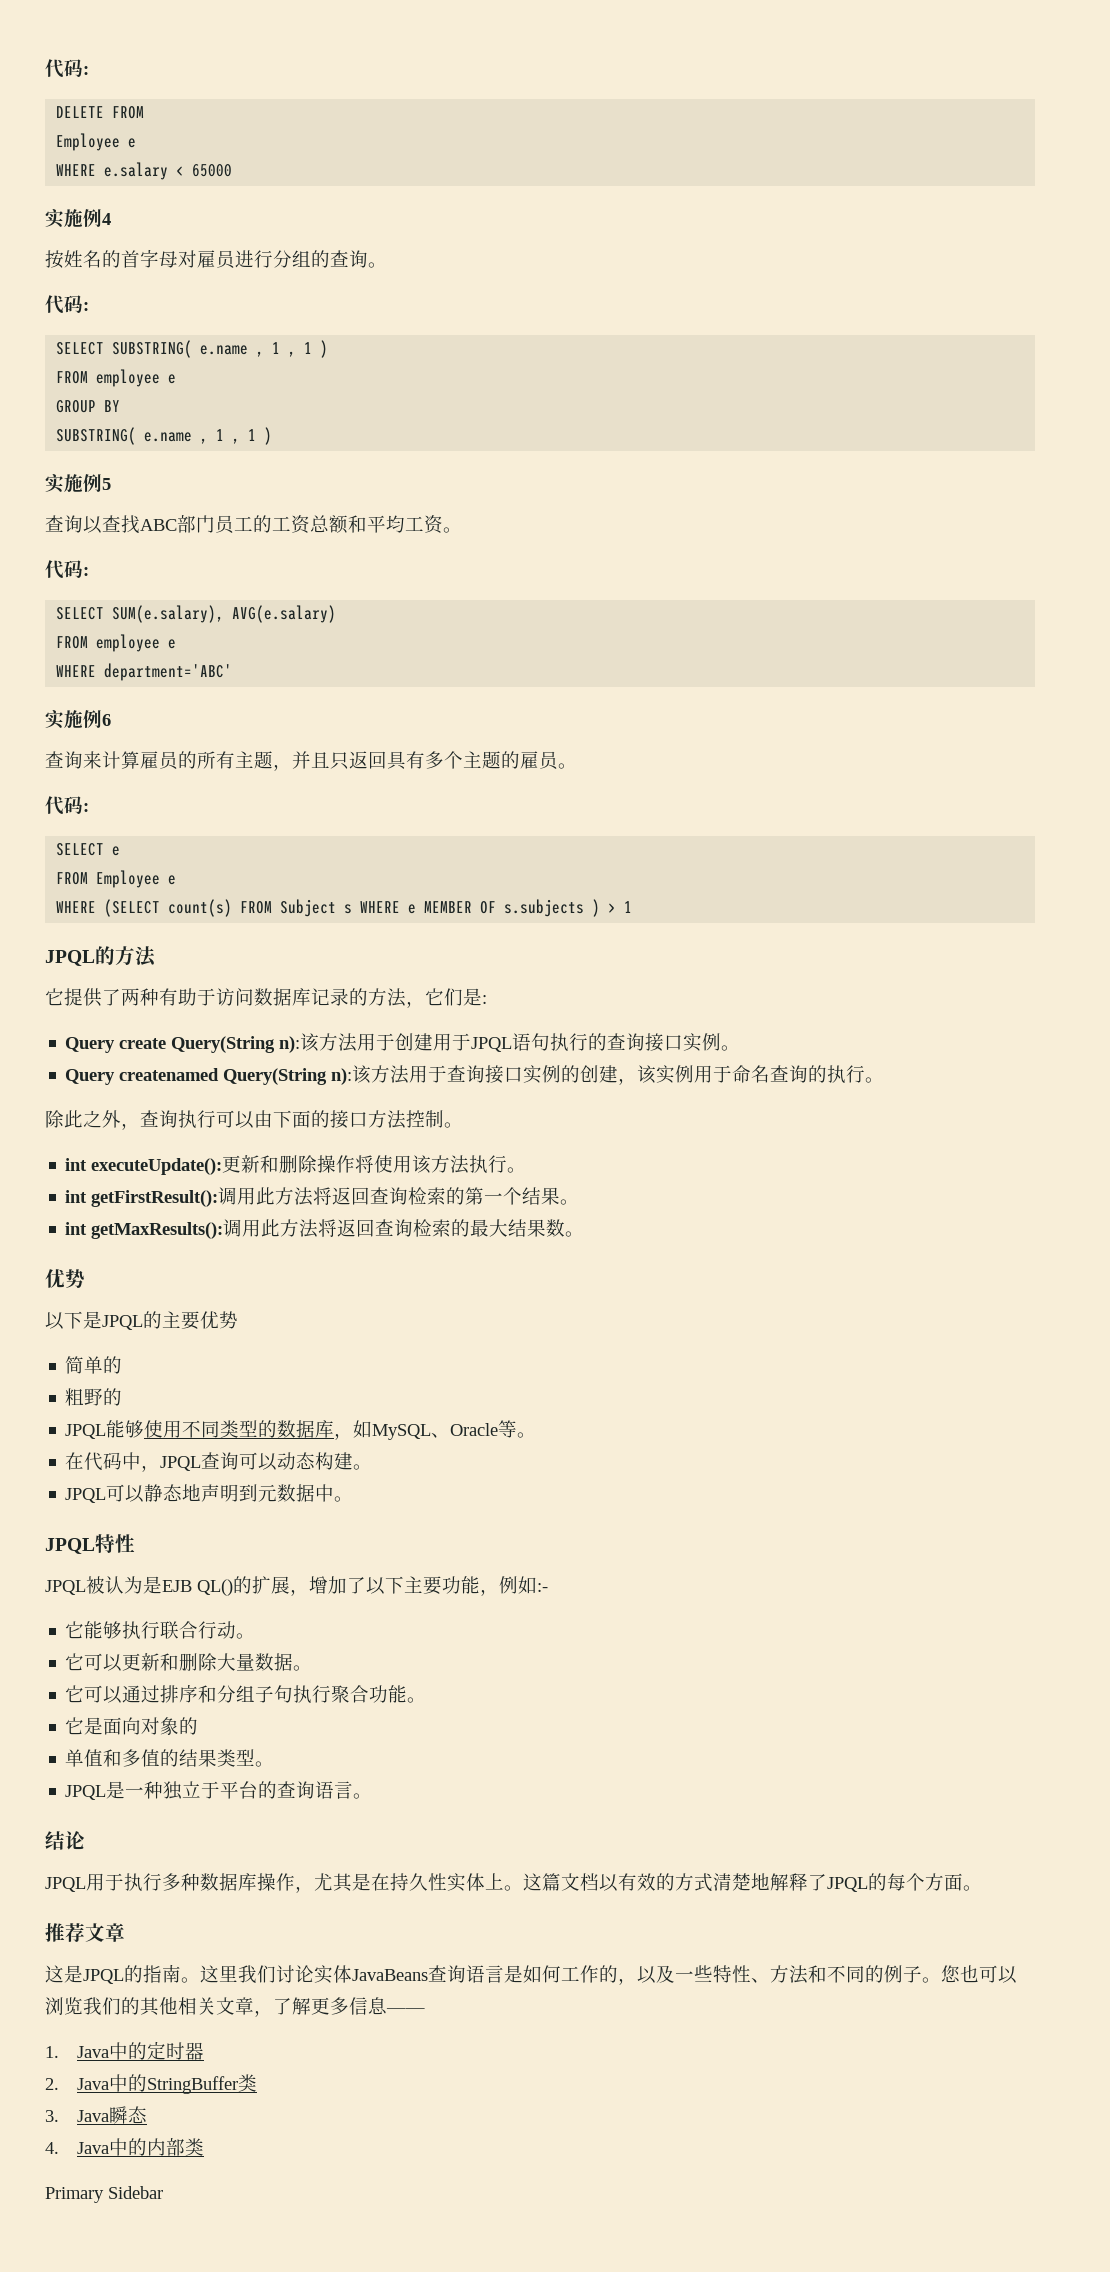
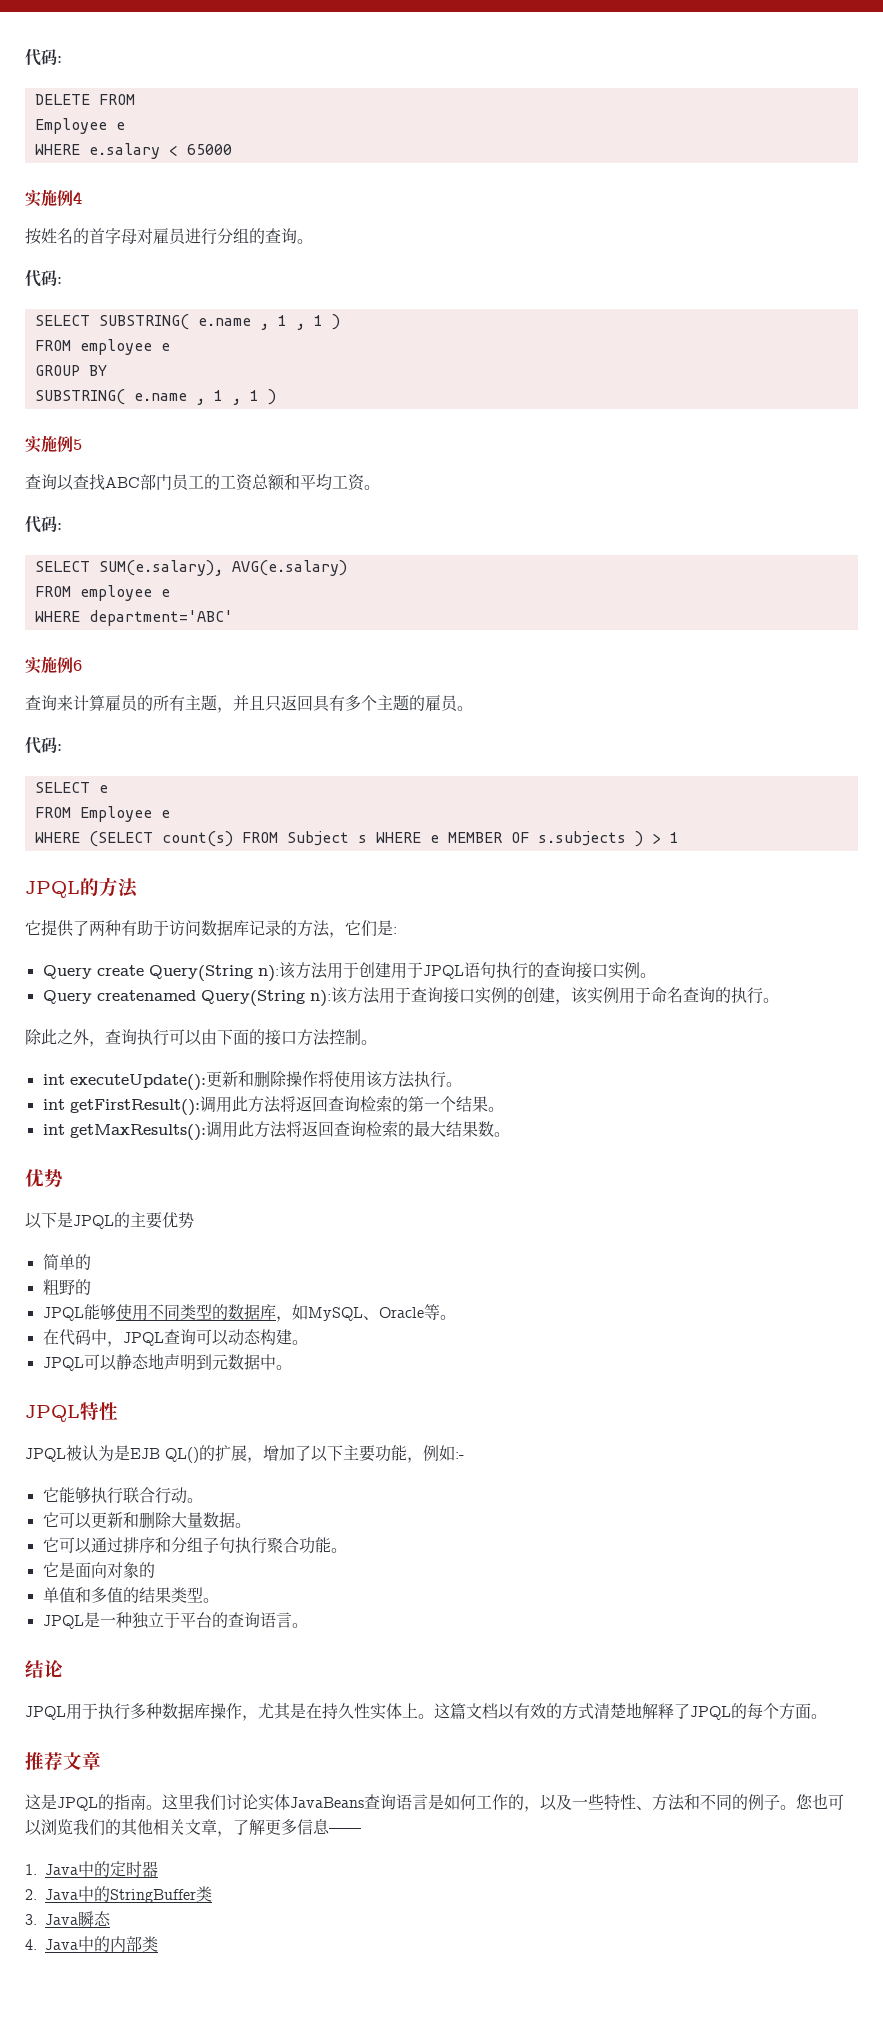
[45,2186,163,2203] // Primary Sidebar -> (159, 1944) none

